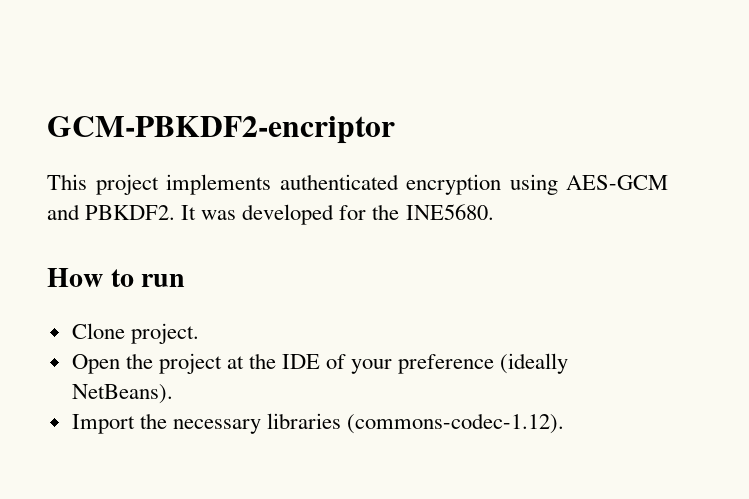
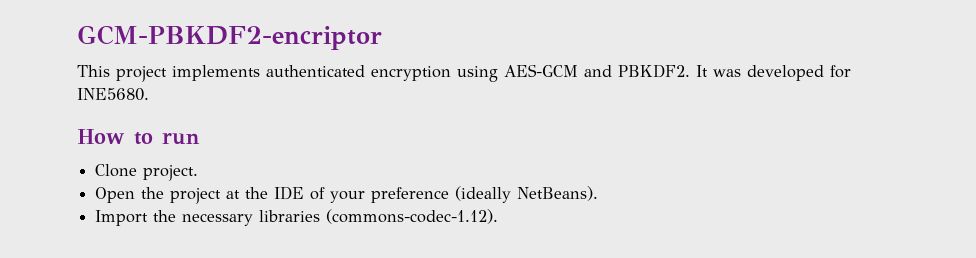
[372,204,400,220] the -> (851, 71) none

